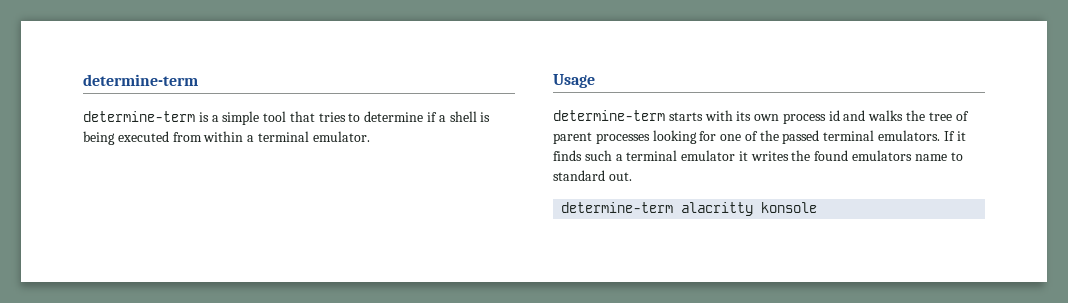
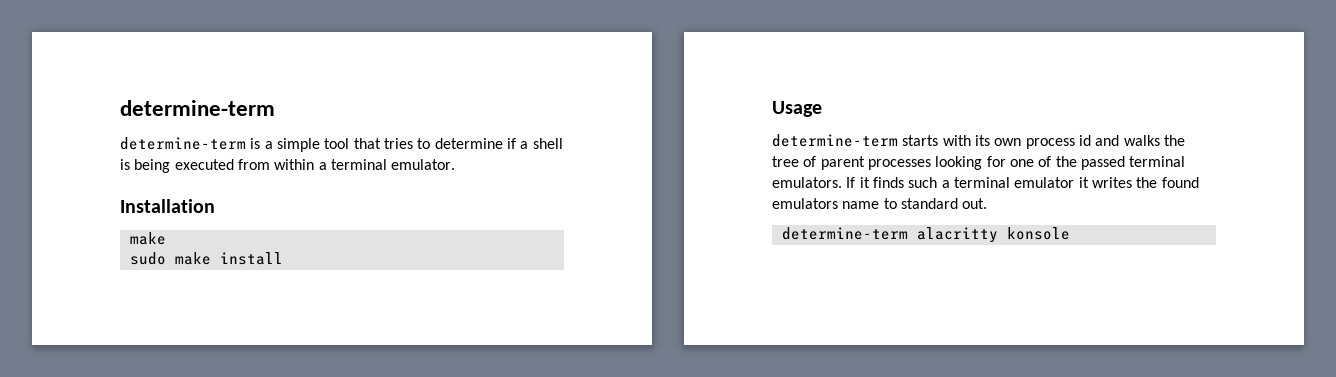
(370, 136) none -> [120,199,215,213] [129,232,166,245] [129,252,283,265] // Installation // make // sudo make install

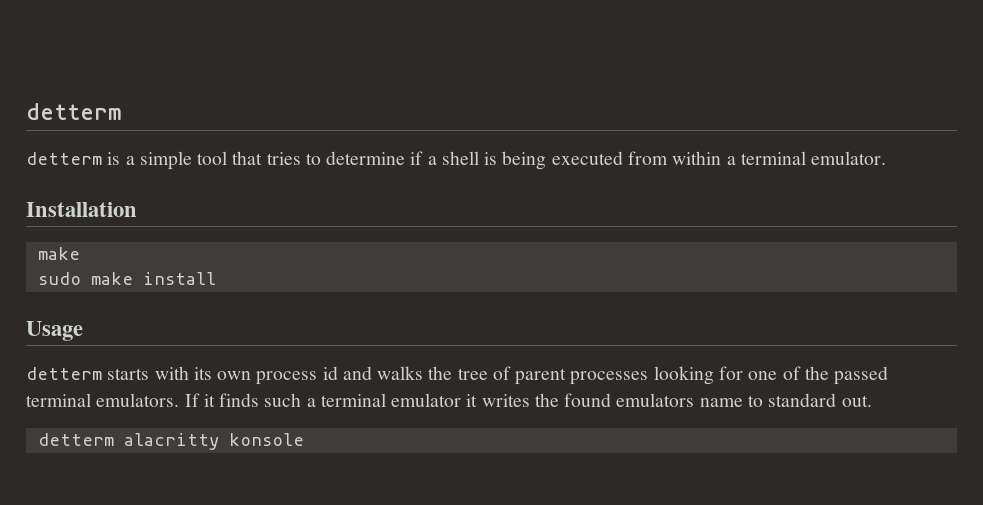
[120,100,275,116] [120,137,246,150] determine-term // determine-term -> [26,103,122,120] [26,152,102,165] detterm // detterm
[772,134,898,147] determine-term -> [26,367,102,380] detterm
[781,227,908,240] determine-term -> [37,433,114,446] detterm

